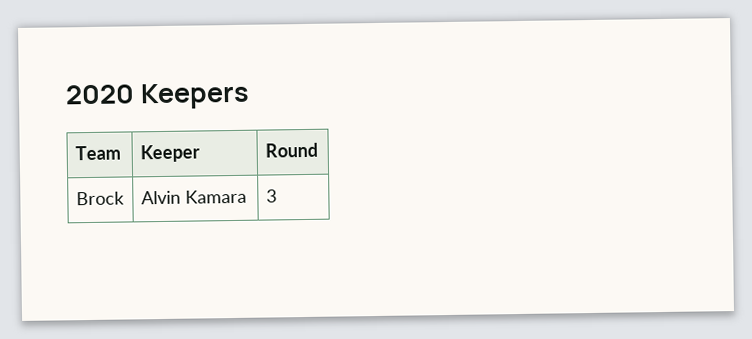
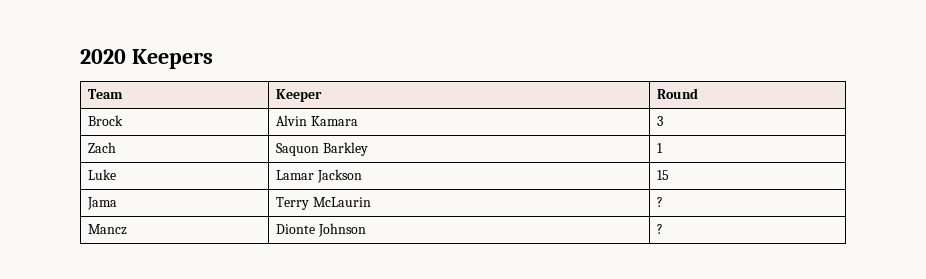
(277, 196) none -> [87,142,116,153] [275,142,368,156] [656,143,663,153] [87,169,116,180] [275,169,362,183] [656,170,669,180] [86,197,117,210] [275,197,371,210] [656,197,663,207] [87,224,127,235] [275,223,366,237] [656,224,663,234] // Zach | Saquon Barkley | 1 // Luke | Lamar Jackson | 15 // Jama | Terry McLaurin | ? // Mancz | Dionte Johnson | ?

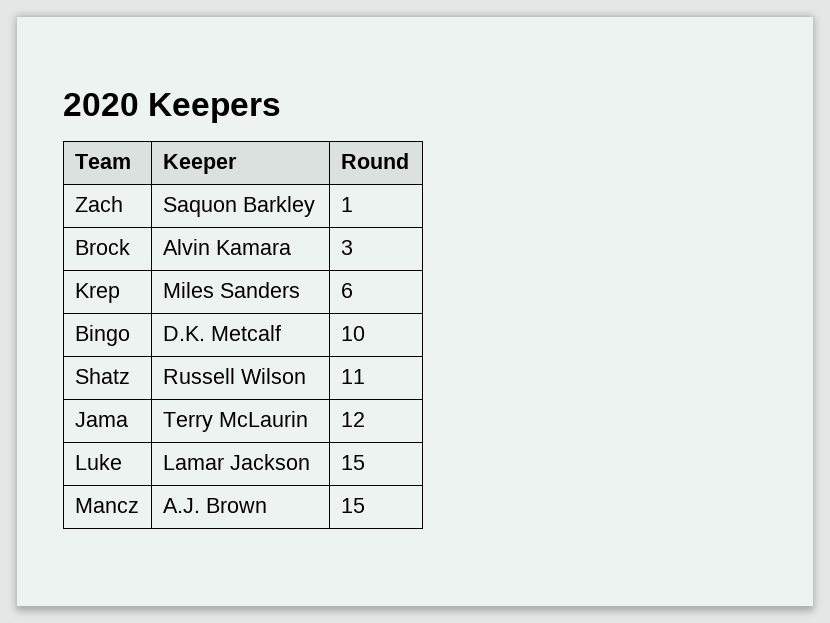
(698, 93) none -> [74,196,123,212] [162,196,315,217] [340,197,353,212] // Zach | Saquon Barkley | 1
[87,142,116,153] [275,142,368,156] [656,143,663,153] [87,169,116,180] [275,169,362,183] [656,170,669,180] [86,197,117,210] [275,197,371,210] [656,197,663,207] [87,224,127,235] [275,223,366,237] [656,224,663,234] Zach | Saquon Barkley | 1 // Luke | Lamar Jackson | 15 // Jama | Terry McLaurin | ? // Mancz | Dionte Johnson | ? -> [74,283,120,303] [162,282,300,298] [340,283,353,298] [74,325,130,346] [162,325,281,341] [340,326,365,341] [74,368,130,384] [162,368,306,384] [340,369,365,384] [74,412,128,427] [162,411,308,432] [340,412,365,427] [74,454,122,470] [162,454,310,470] [340,455,365,470] [74,498,139,513] [162,498,267,513] [340,498,365,513] Krep | Miles Sanders | 6 // Bingo | D.K. Metcalf | 10 // Shatz | Russell Wilson | 11 // Jama | Terry McLaurin | 12 // Luke | Lamar Jackson | 15 // Mancz | A.J. Brown | 15

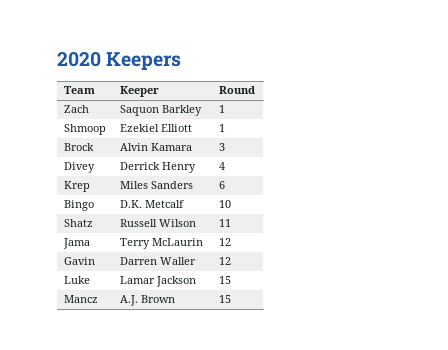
(353, 204) none -> [63,124,106,135] [119,124,192,132] [218,124,225,132] // Shmoop | Ezekiel Elliott | 1
(353, 247) none -> [63,162,95,173] [119,162,196,173] [218,162,225,170] // Divey | Derrick Henry | 4
(365, 419) none -> [63,257,95,265] [119,257,196,265] [218,257,231,265] // Gavin | Darren Waller | 12

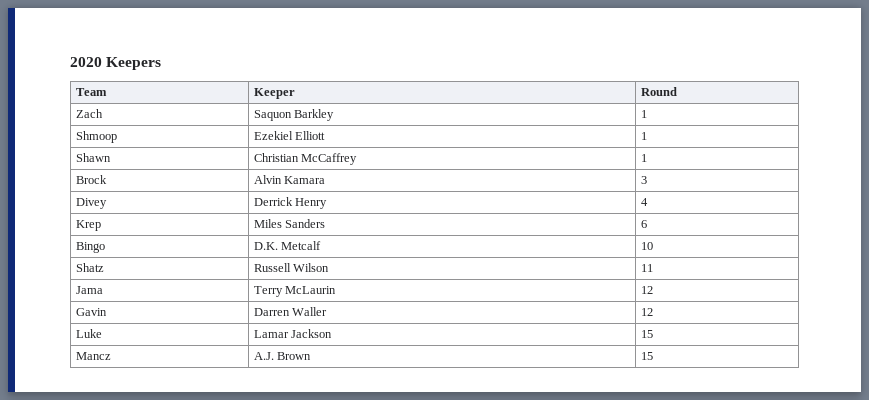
(225, 128) none -> [75,153,111,162] [253,153,358,165] [640,154,647,162] // Shawn | Christian McCaffrey | 1

